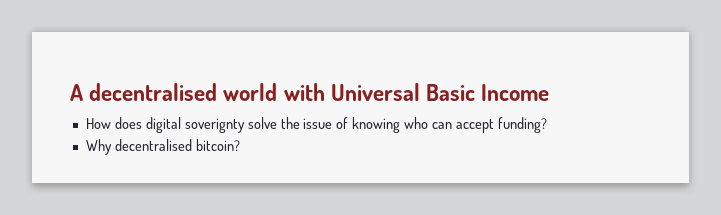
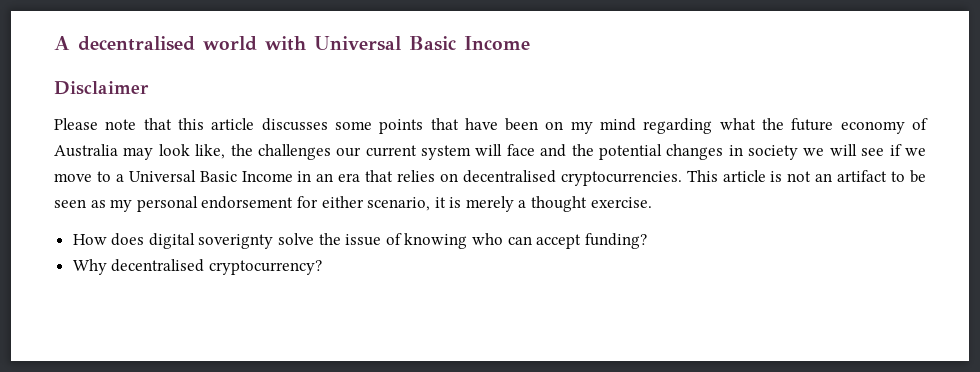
(550, 92) none -> [54,81,149,95] [54,118,928,134] [54,144,927,160] [54,170,927,186] [54,196,652,212] // Disclaimer // Please note that this article discusses some points that have been on my mind regarding what the future economy of Australia may look like, the challenges our current system will face and the potential changes in society we will see if we move to a Universal Basic Income in an era that relies on decentralised cryptocurrencies. This article is not an artifact to be seen as my personal endorsement for either scenario, it is merely a thought exercise.
[195,139,240,151] bitcoin? -> [208,260,322,275] cryptocurrency?

